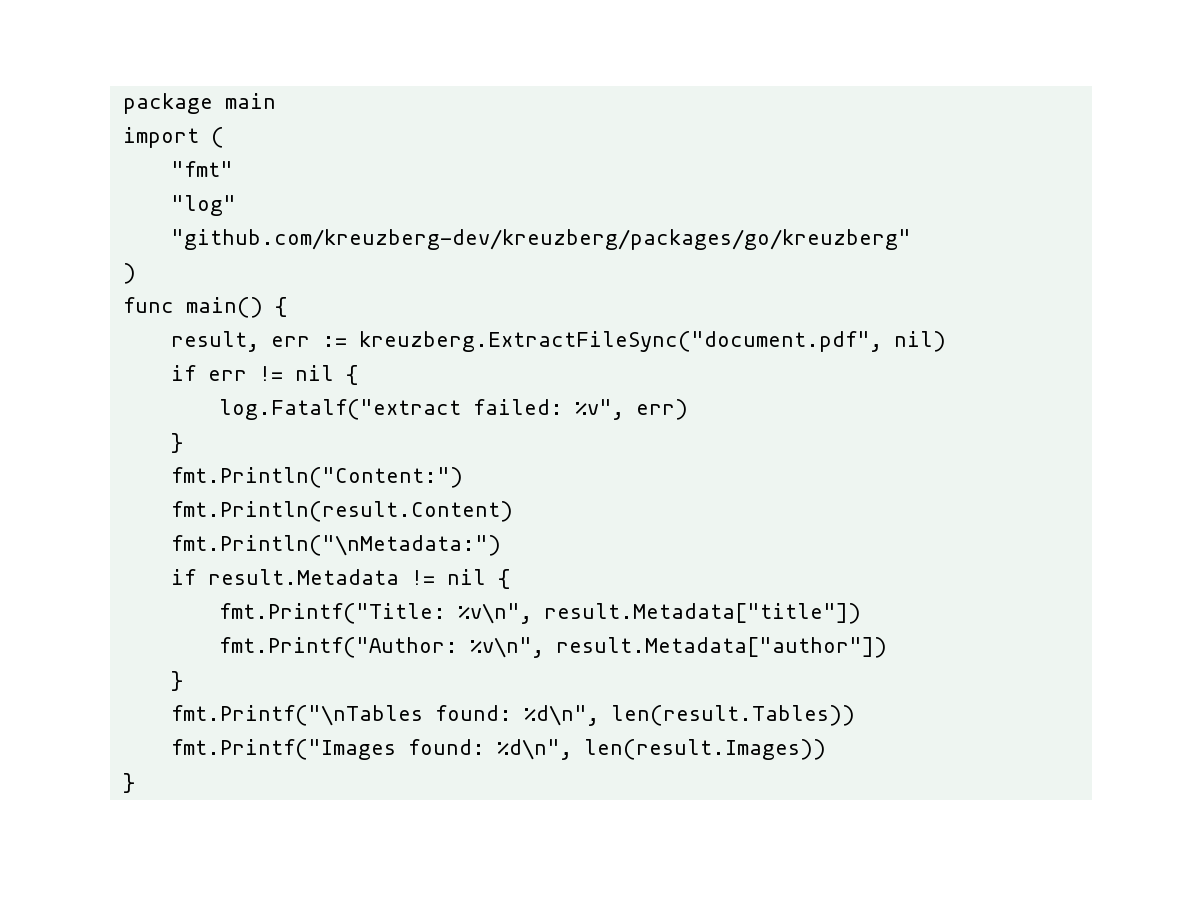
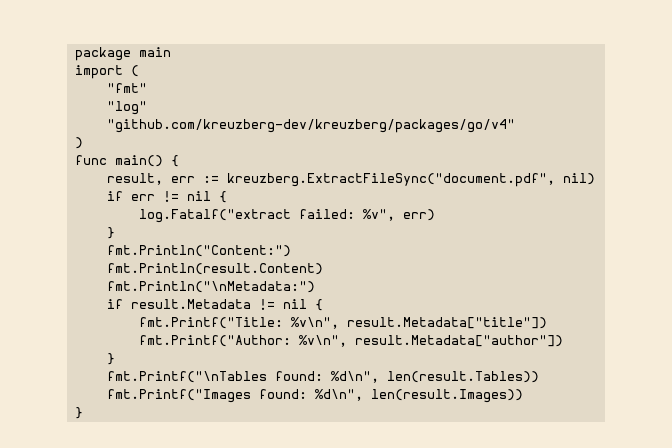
[170,229,911,250] "github.com/kreuzberg-dev/kreuzberg/packages/go/kreuzberg" -> [107,119,516,133] "github.com/kreuzberg-dev/kreuzberg/packages/go/v4"

